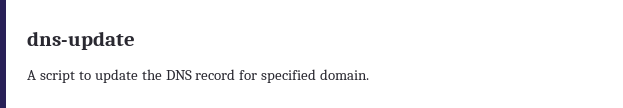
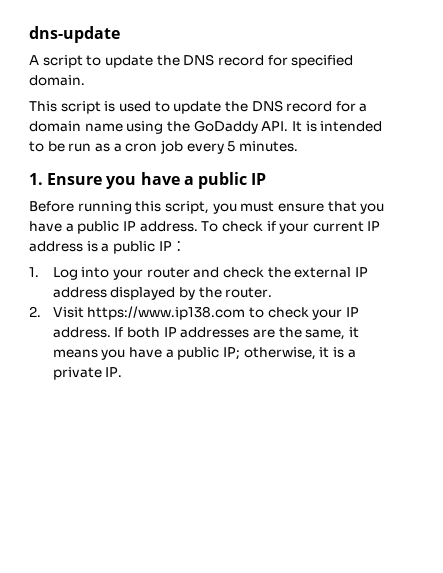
(370, 74) none -> [29,100,368,114] [29,120,383,134] [29,140,298,154] [29,172,267,189] [29,201,385,214] [29,221,381,234] [29,241,186,254] [29,267,369,280] [52,287,273,300] [29,306,360,320] [52,327,360,340] [52,347,356,360] [52,367,123,380] // This script is used to update the DNS record for a domain name using the GoDaddy API. It is intended to be run as a cron job every 5 minutes. // 1. Ensure you have a public IP // Before running this script, you must ensure that you have a public IP address. To check if your current IP address is a public IP： // 1. Log into your router and check the external IP address displayed by the router. // 2. Visit https://www.ip138.com to check your IP address. If both IP addresses are the same, it means you have a public IP; otherwise, it is a private IP.

